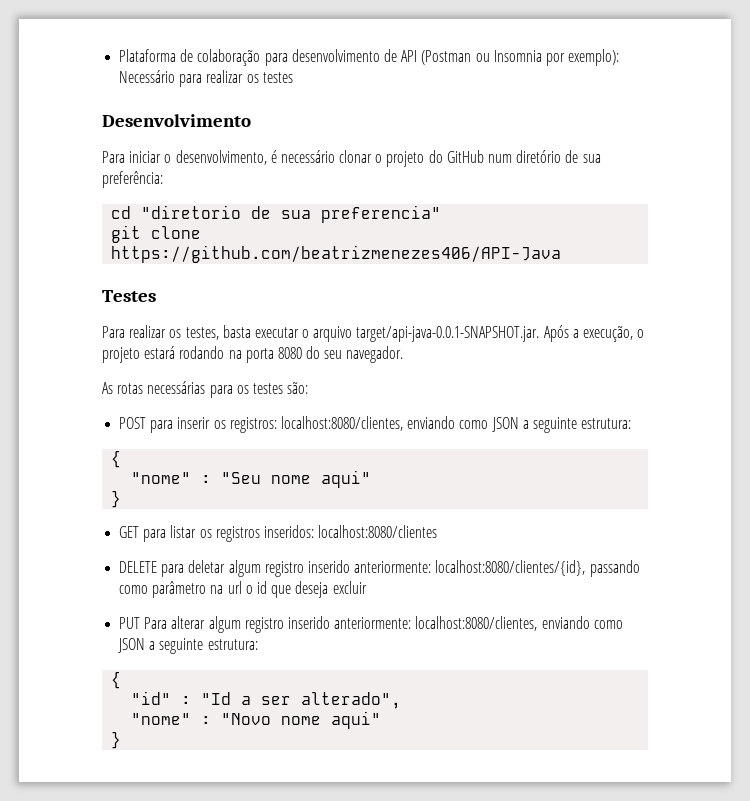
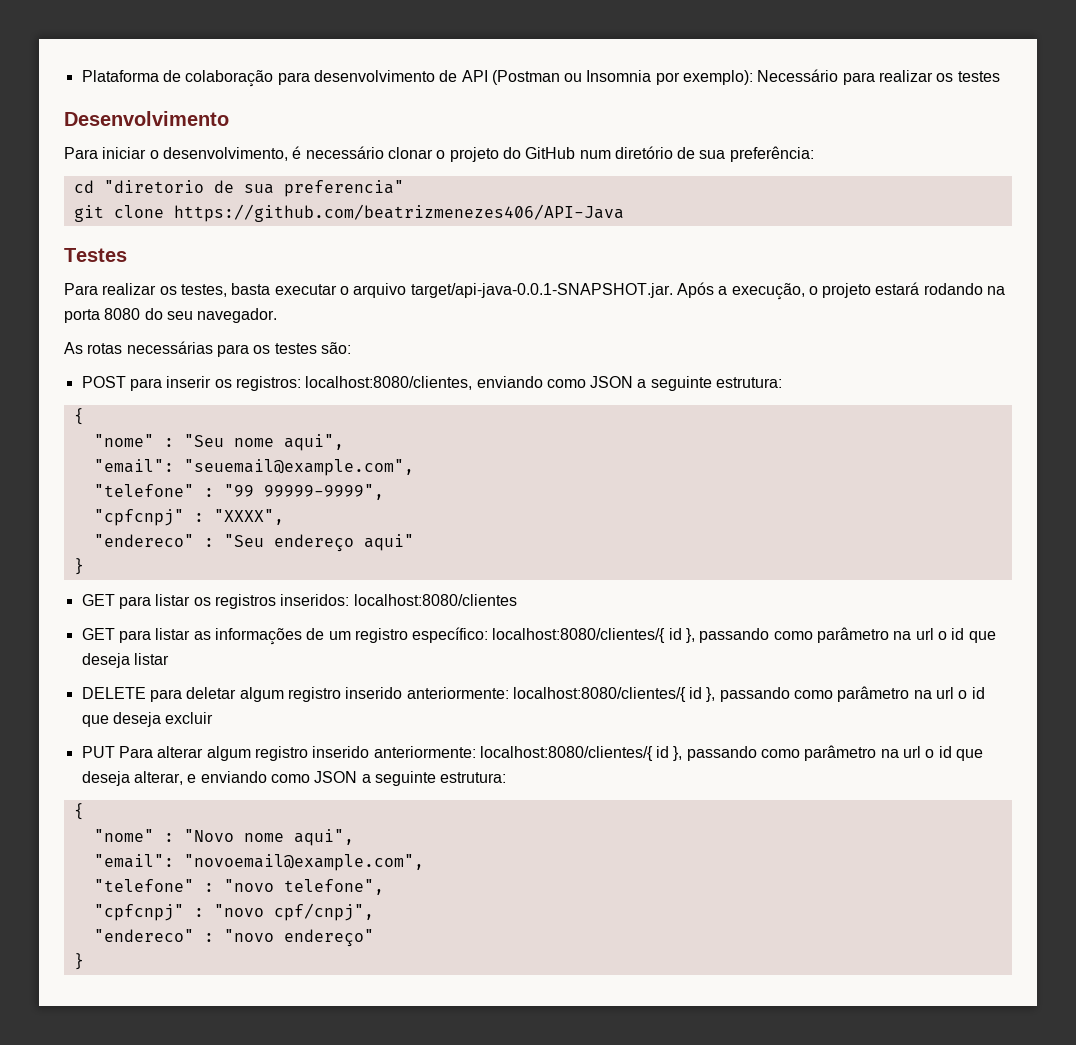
(312, 479) none -> [283,434,344,451] [93,459,414,476] [93,484,384,500] [93,509,284,526] [93,534,354,552] aqui", // "email": "seuemail@example.com", // "telefone" : "99 99999-9999", // "cpfcnpj" : "XXXX", // "endereco" : "Seu endereço
(438, 531) none -> [81,627,996,645] [81,653,169,668] // GET para listar as informações de um registro específico: localhost:8080/clientes/{ id }, passando como parâmetro na url o id que deseja listar
[435,560,586,576] localhost:8080/clientes/{id}, -> [512,687,716,702] localhost:8080/clientes/{ id },
[415,616,623,631] [118,638,258,654] [111,671,122,689] [131,691,402,709] [131,711,382,729] localhost:8080/clientes, enviando como JSON a seguinte estrutura: // { // "id" : "Id a ser alterado", // "nome" : "Novo nome aqui" -> [479,745,984,761] [81,771,507,786] [73,803,84,820] [93,829,354,846] [93,854,424,871] [93,879,384,895] [93,903,374,921] [93,929,374,947] localhost:8080/clientes/{ id }, passando como parâmetro na url o id que deseja alterar, e enviando como JSON a seguinte estrutura: // { // "nome" : "Novo nome aqui", // "email": "novoemail@example.com", // "telefone" : "novo telefone", // "cpfcnpj" : "novo cpf/cnpj", // "endereco" : "novo endereço"

